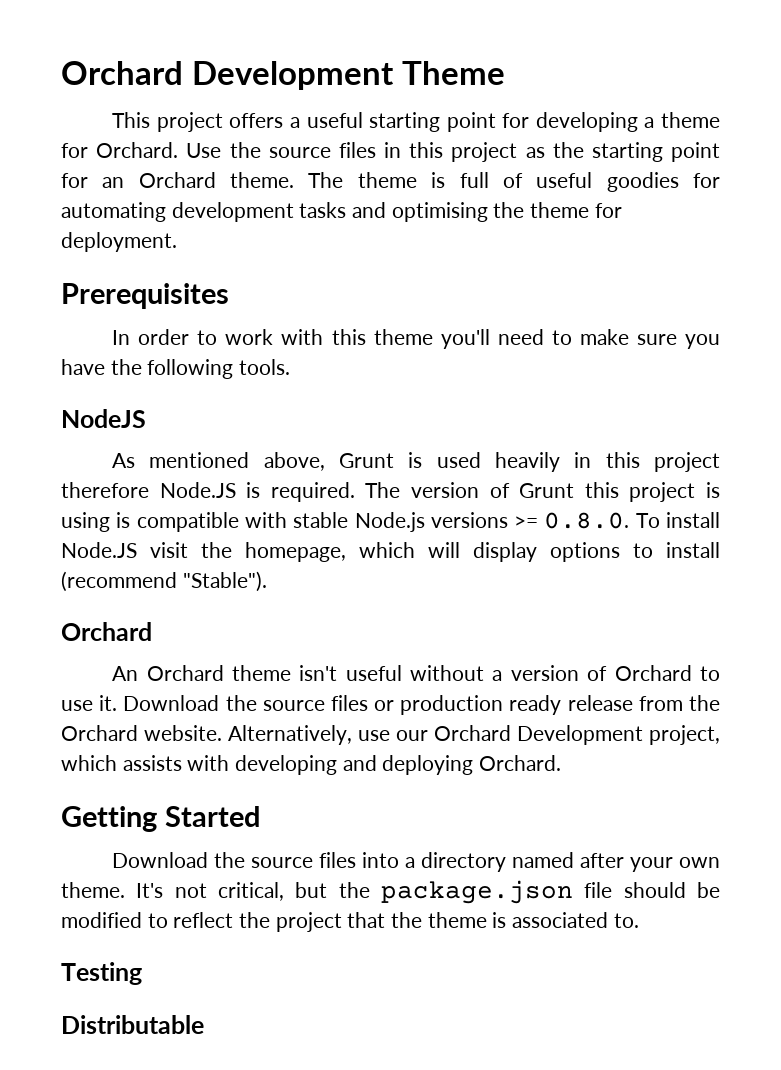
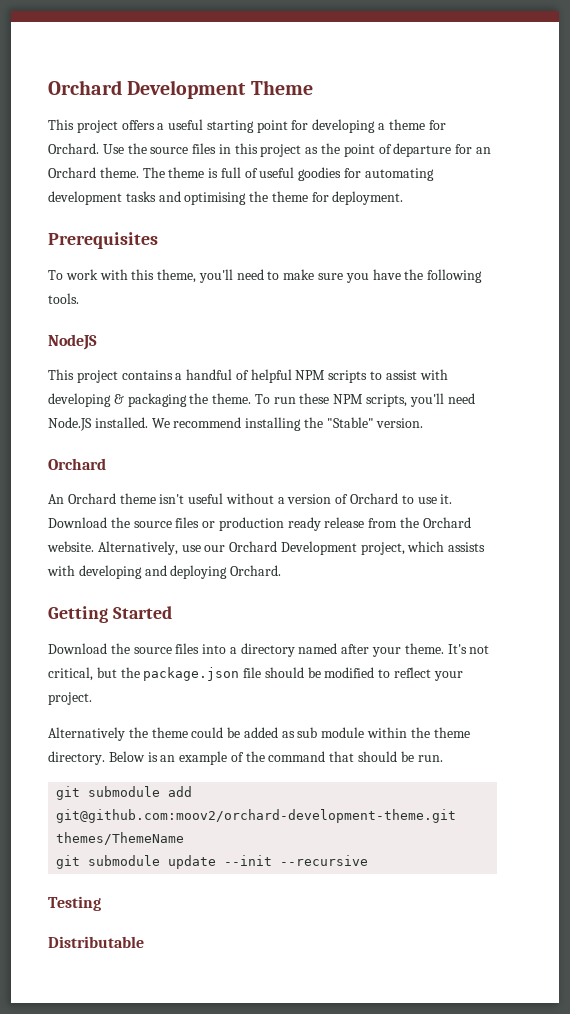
[591,142,720,162] starting point -> [343,143,452,157] point of departure
[112,329,218,345] In order to -> [48,270,63,280] To
[373,329,433,345] theme -> [157,269,197,283] theme,
[112,452,720,472] [61,482,721,502] [61,512,720,532] [61,542,720,562] [61,571,267,592] As mentioned above, Grunt is used heavily in this project therefore Node.JS is required. The version of Grunt this project is using is compatible with stable Node.js versions >= 0.8.0. To install Node.JS visit the homepage, which will display options to install (recommend "Stable"). -> [48,369,448,383] [48,393,475,407] [48,417,424,431] This project contains a handful of helpful NPM scripts to assist with developing & packaging the theme. To run these NPM scripts, you'll need Node.JS installed. We recommend installing the "Stable" version.
[679,857,721,868] own -> (402, 652) none
[239,912,639,932] the project that the theme is associated to. -> [433,671,463,681] [48,692,92,705] [48,727,470,741] [48,751,443,765] [56,786,193,800] [56,809,457,823] [56,832,185,845] [56,855,369,869] your project. // Alternatively the theme could be added as sub module within the theme directory. Below is an example of the command that should be run. // git submodule add git@github.com:moov2/orchard-development-theme.git themes/ThemeName // git submodule update --init --recursive

